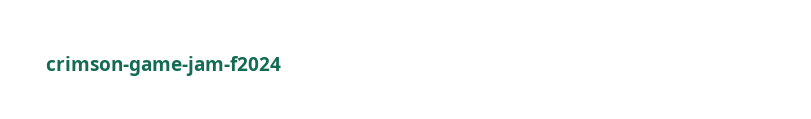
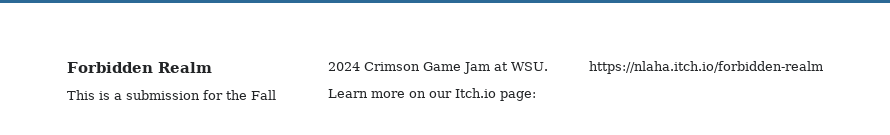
[46,56,281,76] crimson-game-jam-f2024 -> [67,62,212,73] [67,90,276,100] [328,62,548,74] [328,88,536,101] [589,61,823,74] Forbidden Realm // This is a submission for the Fall 2024 Crimson Game Jam at WSU. // Learn more on our Itch.io page: https://nlaha.itch.io/forbidden-realm

